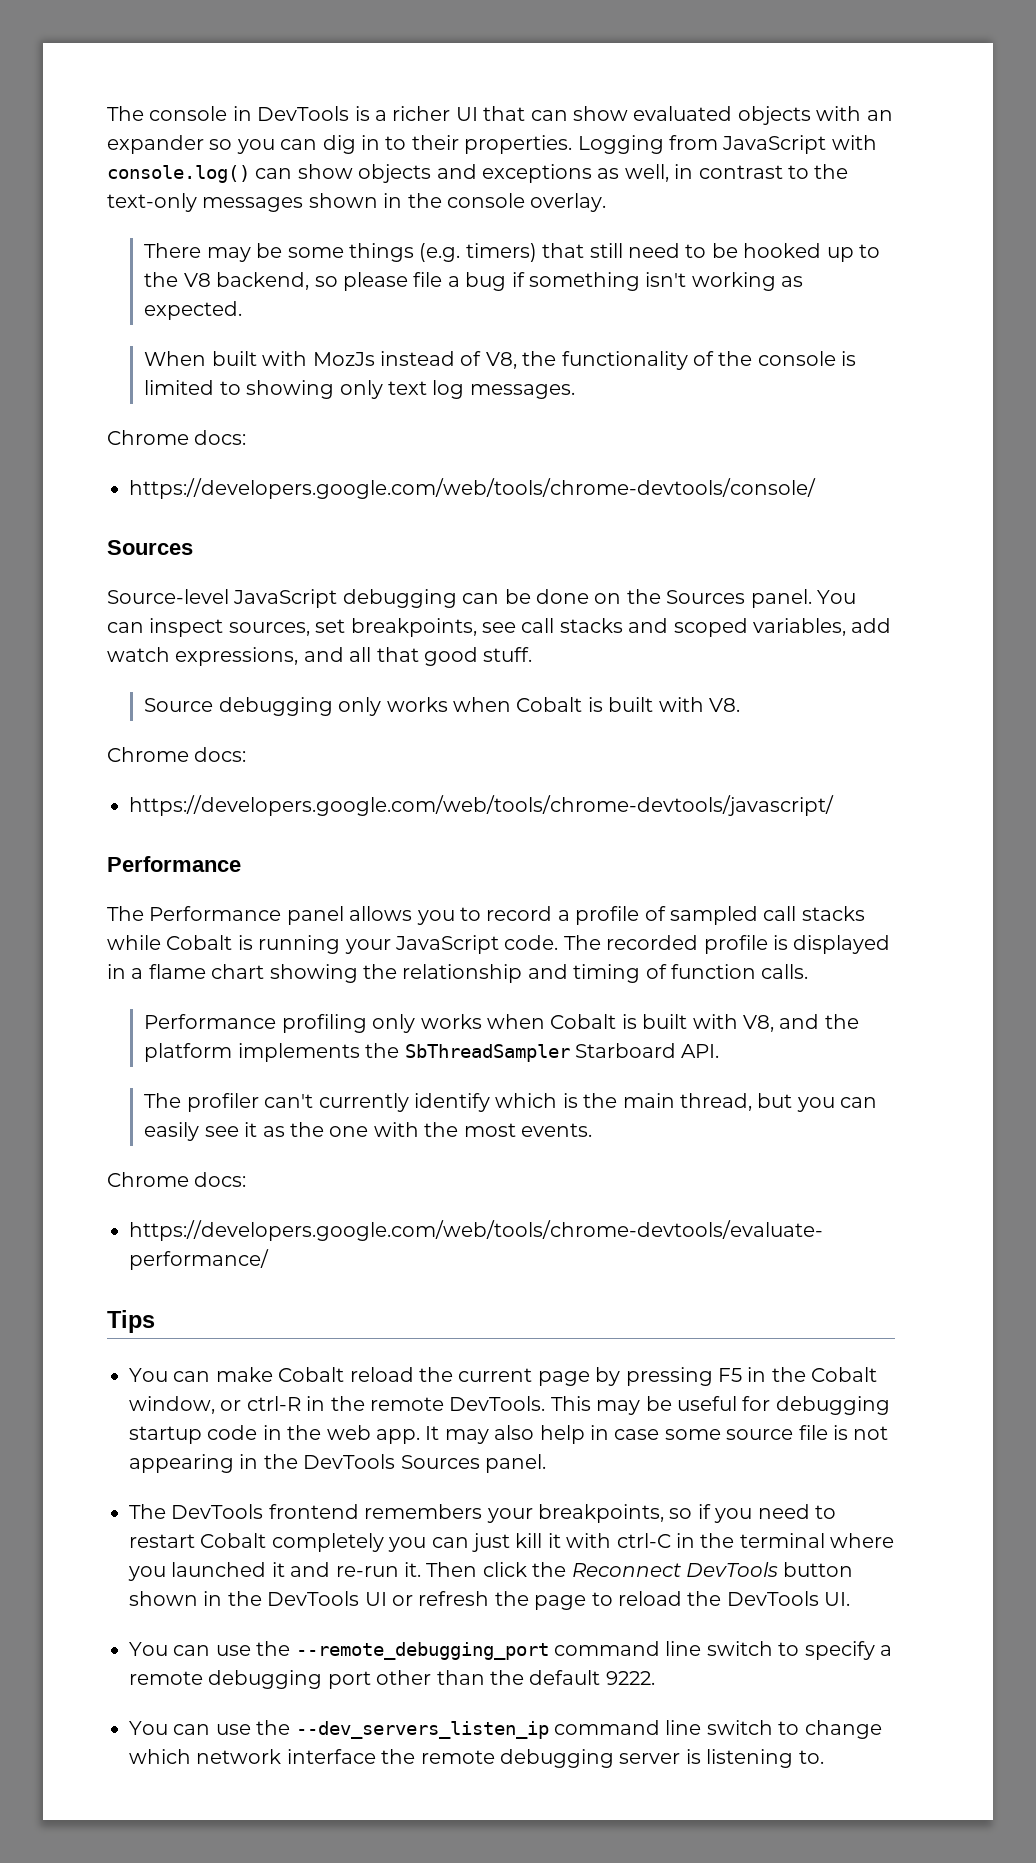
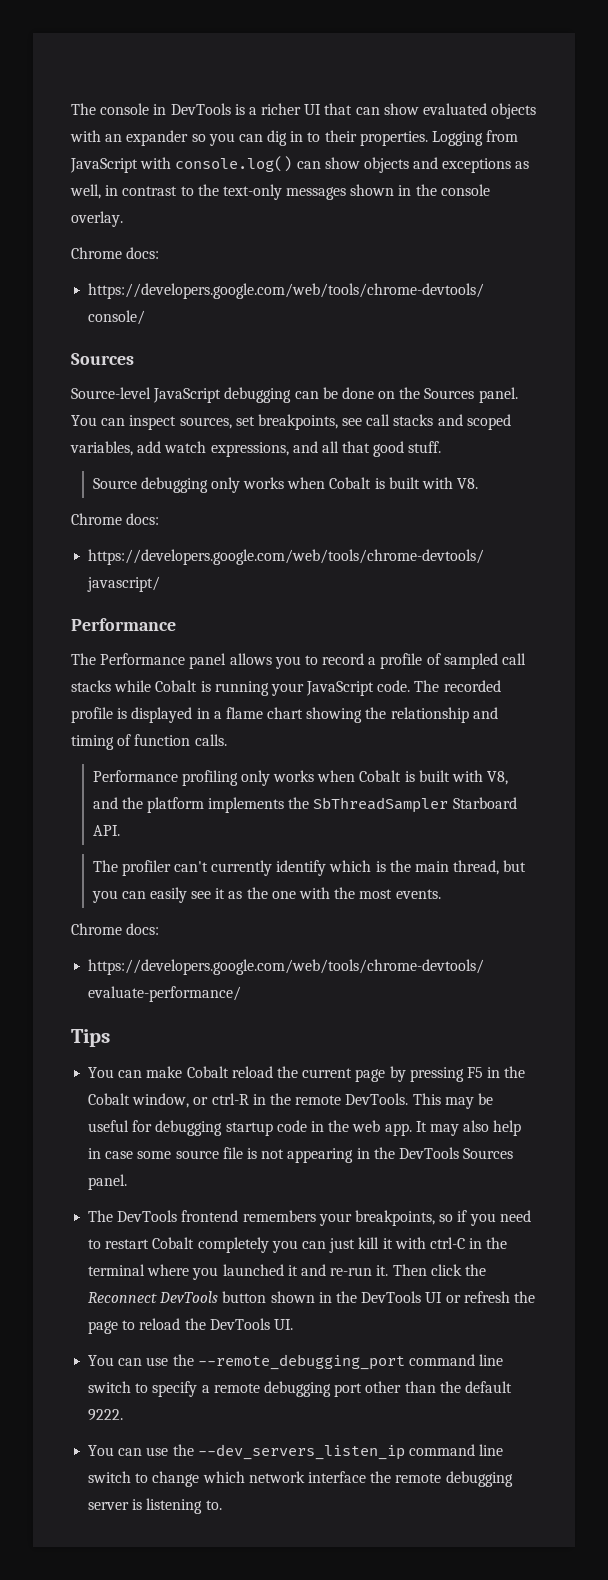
[144,243,881,262] [144,272,804,291] [144,301,243,320] [144,351,857,370] [144,380,575,399] // There may be some things (e.g. timers) that still need to be hooked up to the V8 backend, so please file a bug if something isn't working as expected. // When built with MozJs instead of V8, the functionality of the console is limited to showing only text log messages. -> (123, 219) none

